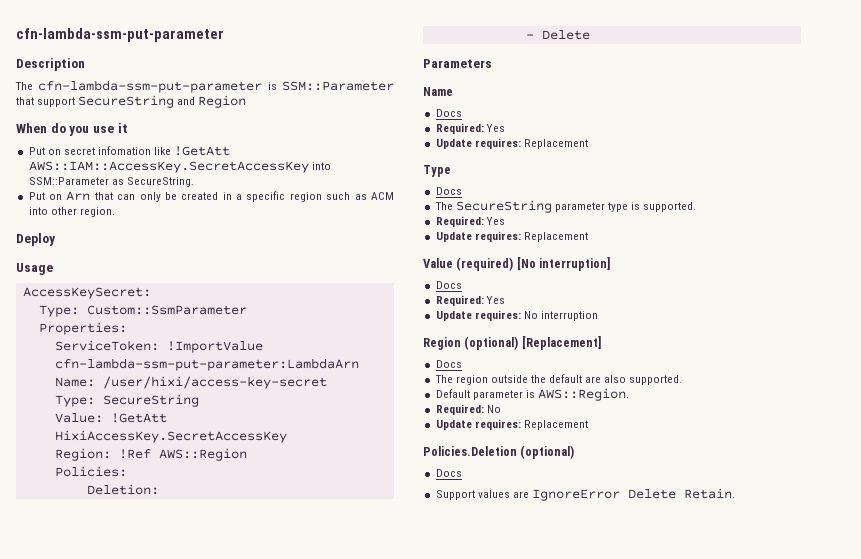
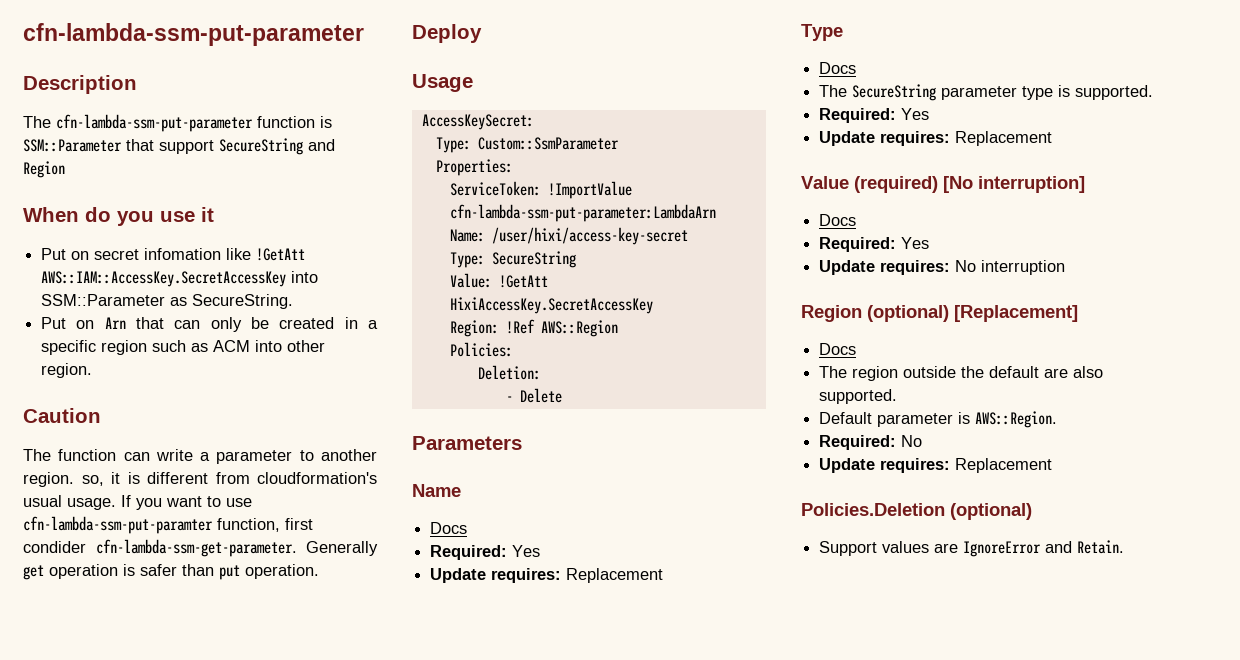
(263, 86) none -> [257,116,315,128] function
(115, 212) none -> [23,408,101,423] [23,449,377,464] [23,472,377,487] [23,495,252,510] [23,516,313,534] [23,539,378,557] [23,564,319,580] // Caution // The function can write a parameter to another region. so, it is different from cloudformation's usual usage. If you want to use cfn-lambda-ssm-put-paramter function, first condider cfn-lambda-ssm-get-parameter. Generally get operation is safer than put operation.
[435,469,462,477] // Docs -> (1032, 511) none
[627,489,676,499] Delete -> [1045,541,1073,553] and

